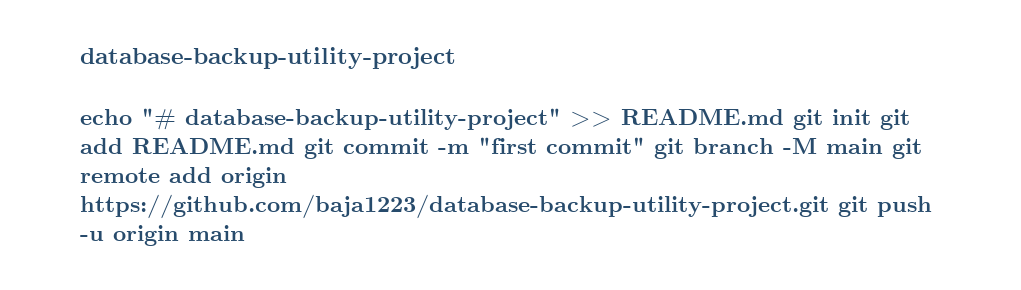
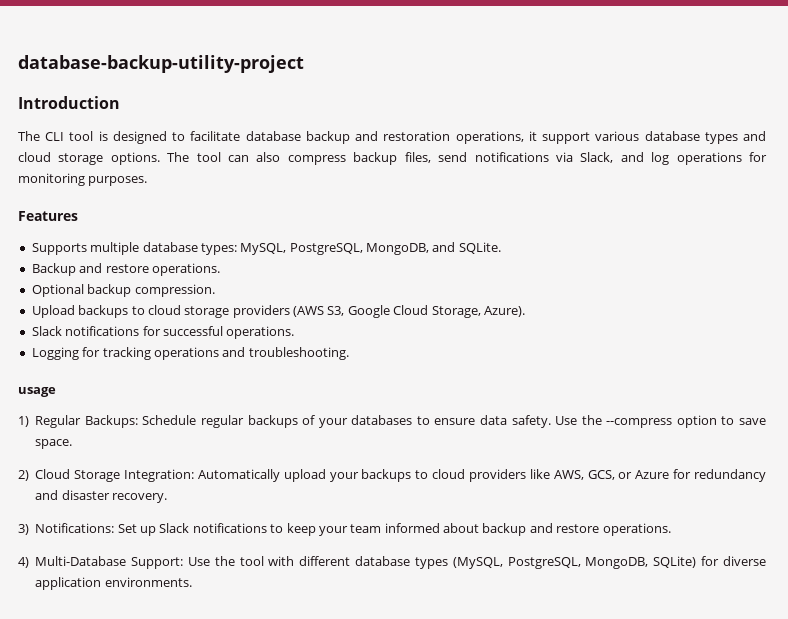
[80,108,910,130] [80,137,922,159] [80,167,287,188] [80,194,932,219] [80,225,245,246] echo "# database-backup-utility-project" >> README.md git init git add README.md git commit -m "first commit" git branch -M main git remote add origin https://github.com/baja1223/database-backup-utility-project.git git push -u origin main -> [18,96,120,109] [18,131,767,144] [18,152,767,165] [18,173,148,186] [18,211,78,221] [31,242,501,255] [31,263,220,276] [31,284,215,297] [31,305,525,318] [31,326,295,339] [31,347,349,360] [18,387,56,397] [18,415,767,428] [35,439,73,449] [18,469,766,482] [35,490,167,503] [18,523,671,536] [18,556,766,569] [35,577,192,590] Introduction // The CLI tool is designed to facilitate database backup and restoration operations, it support various database types and cloud storage options. The tool can also compress backup files, send notifications via Slack, and log operations for monitoring purposes. // Features // Supports multiple database types: MySQL, PostgreSQL, MongoDB, and SQLite. // Backup and restore operations. // Optional backup compression. // Upload backups to cloud storage providers (AWS S3, Google Cloud Storage, Azure). // Slack notifications for successful operations. // Logging for tracking operations and troubleshooting. // usage // 1) Regular Backups: Schedule regular backups of your databases to ensure data safety. Use the --compress option to save space. // 2) Cloud Storage Integration: Automatically upload your backups to cloud providers like AWS, GCS, or Azure for redundancy and disaster recovery. // 3) Notifications: Set up Slack notifications to keep your team informed about backup and restore operations. // 4) Multi-Database Support: Use the tool with different database types (MySQL, PostgreSQL, MongoDB, SQLite) for diverse application environments.

